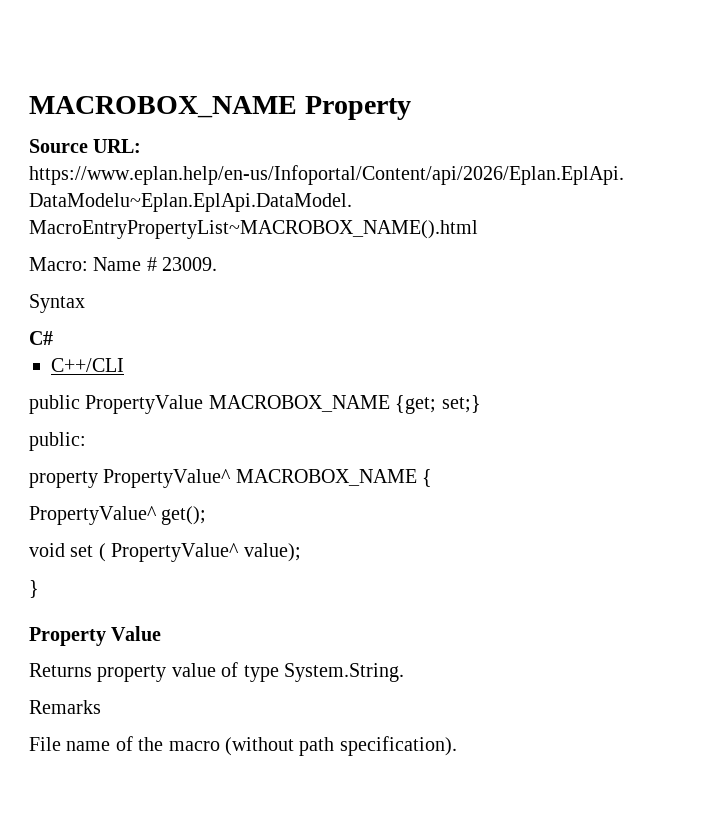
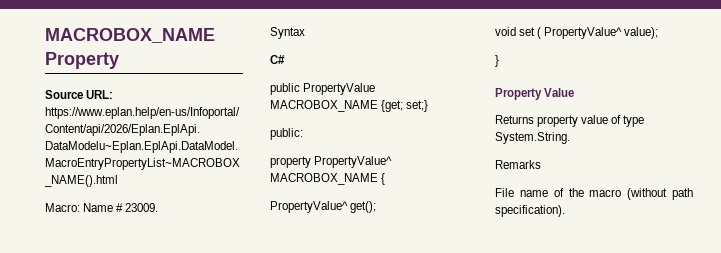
[51,358,124,372] // C++/CLI -> (285, 59) none

